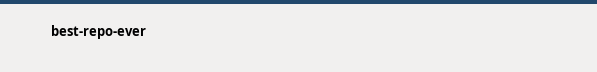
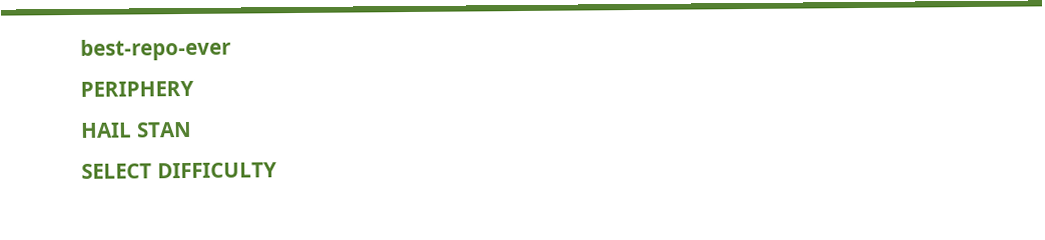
(146, 32) none -> [80,80,194,97] [81,121,192,138] [81,162,277,179] // PERIPHERY // HAIL STAN // SELECT DIFFICULTY

